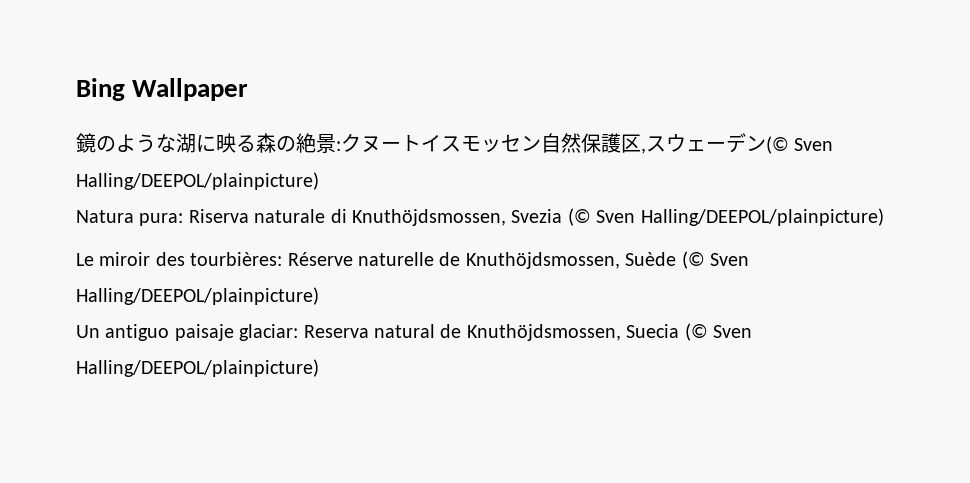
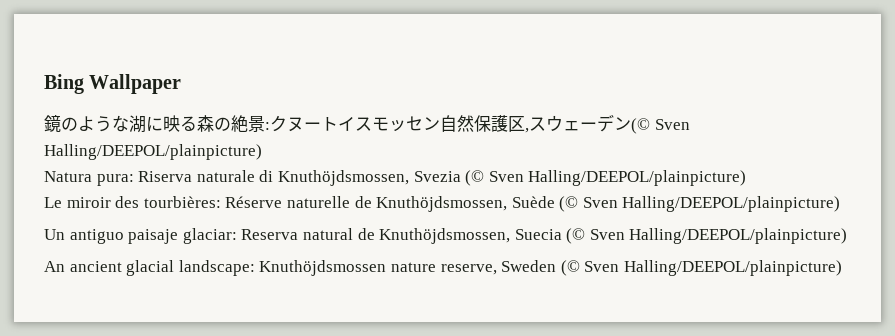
(319, 368) none -> [44,260,842,276] // An ancient glacial landscape: Knuthöjdsmossen nature reserve, Sweden (© Sven Halling/DEEPOL/plainpicture)

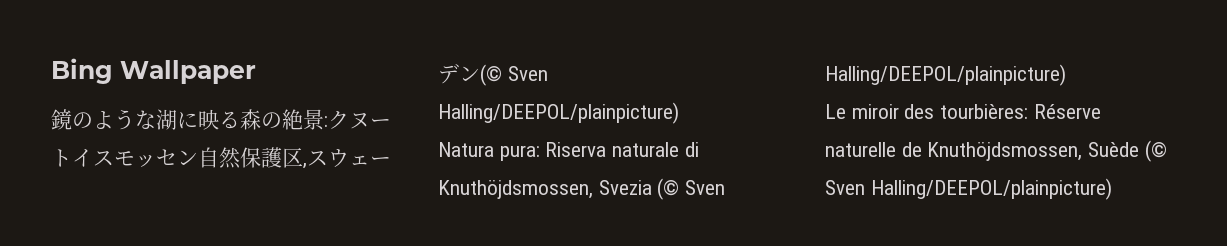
[44,228,848,244] [44,260,842,276] // Un antiguo paisaje glaciar: Reserva natural de Knuthöjdsmossen, Suecia (© Sven Halling/DEEPOL/plainpicture) // An ancient glacial landscape: Knuthöjdsmossen nature reserve, Sweden (© Sven Halling/DEEPOL/plainpicture) -> (1112, 189) none

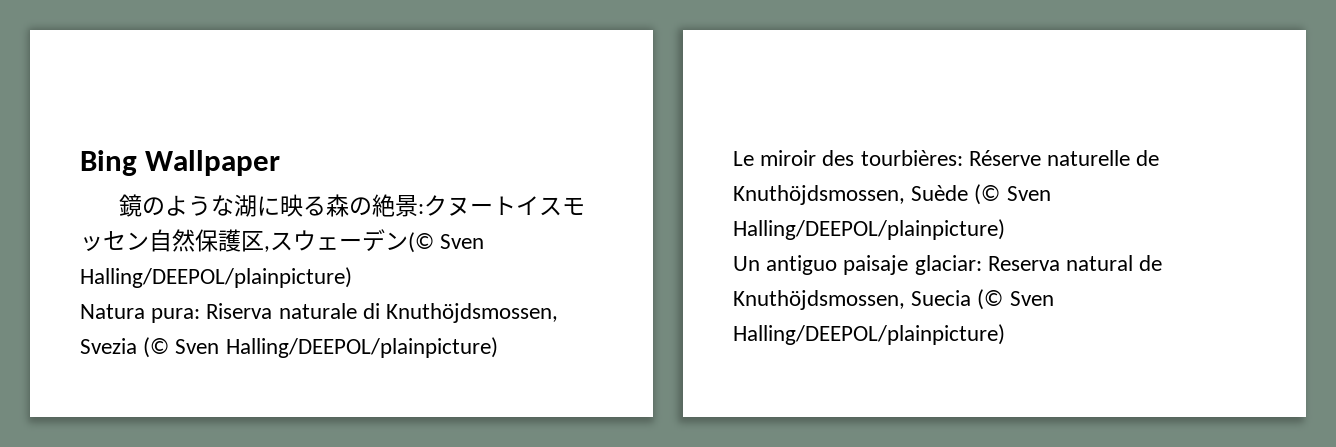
(1112, 189) none -> [733,255,1163,275] [733,289,1054,310] [733,324,1005,345] // Un antiguo paisaje glaciar: Reserva natural de Knuthöjdsmossen, Suecia (© Sven Halling/DEEPOL/plainpicture)

